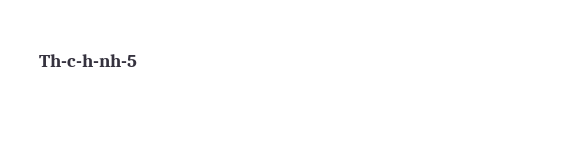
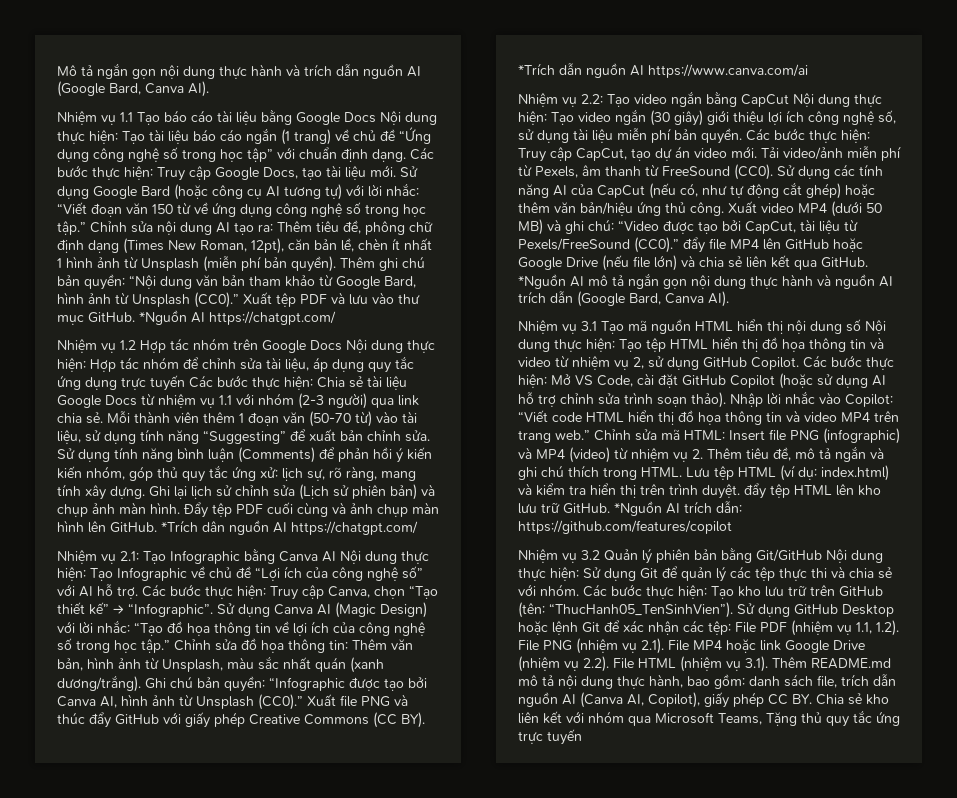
[39,54,137,67] Th-c-h-nh-5 -> [57,63,421,79] [57,81,209,97] [57,109,437,125] [57,127,431,145] [57,147,434,162] [57,165,418,181] [57,183,419,200] [57,202,426,217] [57,220,433,235] [57,238,432,254] [57,256,425,272] [57,274,416,290] [57,292,420,308] [57,310,336,325] [57,338,435,353] [57,356,414,373] [57,375,407,391] [57,393,419,409] [57,411,417,427] [57,429,430,444] [57,447,432,463] [57,465,416,482] [57,484,435,500] [57,502,439,518] [57,520,418,535] [57,548,429,564] [57,566,423,581] [57,584,438,600] [57,602,427,618] [57,620,425,636] [57,638,413,653] [57,656,384,673] [57,675,427,692] [57,694,408,710] [57,712,425,728] [518,63,808,78] [518,91,882,107] [518,109,896,126] [518,128,870,144] [518,146,901,162] [518,164,883,180] [518,182,875,199] [518,201,882,217] [518,219,858,235] [518,237,863,253] [518,255,868,271] [518,273,893,289] [518,291,729,307] [518,319,886,334] [518,337,884,352] [518,355,894,370] [518,373,886,389] [518,391,893,408] [518,410,899,425] [518,428,900,444] [518,446,884,463] [518,465,889,481] [518,483,881,499] [518,501,742,516] [518,520,732,534] [518,547,883,564] [518,566,892,582] [518,584,883,599] [518,602,894,618] [518,620,899,636] [518,638,865,654] [518,656,891,672] [518,674,896,689] [518,692,889,708] [518,710,900,727] [518,729,582,745] Mô tả ngắn gọn nội dung thực hành và trích dẫn nguồn AI (Google Bard, Canva AI). // Nhiệm vụ 1.1 Tạo báo cáo tài liệu bằng Google Docs Nội dung thực hiện: Tạo tài liệu báo cáo ngắn (1 trang) về chủ đề “Ứng dụng công nghệ số trong học tập” với chuẩn định dạng. Các bước thực hiện: Truy cập Google Docs, tạo tài liệu mới. Sử dụng Google Bard (hoặc công cụ AI tương tự) với lời nhắc: “Viết đoạn văn 150 từ về ứng dụng công nghệ số trong học tập.” Chỉnh sửa nội dung AI tạo ra: Thêm tiêu đề, phông chữ định dạng (Times New Roman, 12pt), căn bản lề, chèn ít nhất 1 hình ảnh từ Unsplash (miễn phí bản quyền). Thêm ghi chú bản quyền: “Nội dung văn bản tham khảo từ Google Bard, hình ảnh từ Unsplash (CC0).” Xuất tệp PDF và lưu vào thư mục GitHub. *Nguồn AI https://chatgpt.com/ // Nhiệm vụ 1.2 Hợp tác nhóm trên Google Docs Nội dung thực hiện: Hợp tác nhóm để chỉnh sửa tài liệu, áp dụng quy tắc ứng dụng trực tuyến Các bước thực hiện: Chia sẻ tài liệu Google Docs từ nhiệm vụ 1.1 với nhóm (2-3 người) qua link chia sẻ. Mỗi thành viên thêm 1 đoạn văn (50-70 từ) vào tài liệu, sử dụng tính năng “Suggesting” để xuất bản chỉnh sửa. Sử dụng tính năng bình luận (Comments) để phản hồi ý kiến kiến nhóm, góp thủ quy tắc ứng xử: lịch sự, rõ ràng, mang tính xây dựng. Ghi lại lịch sử chỉnh sửa (Lịch sử phiên bản) và chụp ảnh màn hình. Đẩy tệp PDF cuối cùng và ảnh chụp màn hình lên GitHub. *Trích dân nguồn AI https://chatgpt.com/ // Nhiệm vụ 2.1: Tạo Infographic bằng Canva AI Nội dung thực hiện: Tạo Infographic về chủ đề “Lợi ích của công nghệ số” với AI hỗ trợ. Các bước thực hiện: Truy cập Canva, chọn “Tạo thiết kế” → “Infographic”. Sử dụng Canva AI (Magic Design) với lời nhắc: “Tạo đồ họa thông tin về lợi ích của công nghệ số trong học tập.” Chỉnh sửa đồ họa thông tin: Thêm văn bản, hình ảnh từ Unsplash, màu sắc nhất quán (xanh dương/trắng). Ghi chú bản quyền: “Infographic được tạo bởi Canva AI, hình ảnh từ Unsplash (CC0).” Xuất file PNG và thúc đẩy GitHub với giấy phép Creative Commons (CC BY). *Trích dẫn nguồn AI https://www.canva.com/ai // Nhiệm vụ 2.2: Tạo video ngắn bằng CapCut Nội dung thực hiện: Tạo video ngắn (30 giây) giới thiệu lợi ích công nghệ số, sử dụng tài liệu miễn phí bản quyền. Các bước thực hiện: Truy cập CapCut, tạo dự án video mới. Tải video/ảnh miễn phí từ Pexels, âm thanh từ FreeSound (CC0). Sử dụng các tính năng AI của CapCut (nếu có, như tự động cắt ghép) hoặc thêm văn bản/hiệu ứng thủ công. Xuất video MP4 (dưới 50 MB) và ghi chú: “Video được tạo bởi CapCut, tài liệu từ Pexels/FreeSound (CC0).” đẩy file MP4 lên GitHub hoặc Google Drive (nếu file lớn) và chia sẻ liên kết qua GitHub. *Nguồn AI mô tả ngắn gọn nội dung thực hành và nguồn AI trích dẫn (Google Bard, Canva AI). // Nhiệm vụ 3.1 Tạo mã nguồn HTML hiển thị nội dung số Nội dung thực hiện: Tạo tệp HTML hiển thị đồ họa thông tin và video từ nhiệm vụ 2, sử dụng GitHub Copilot. Các bước thực hiện: Mở VS Code, cài đặt GitHub Copilot (hoặc sử dụng AI hỗ trợ chỉnh sửa trình soạn thảo). Nhập lời nhắc vào Copilot: “Viết code HTML hiển thị đồ họa thông tin và video MP4 trên trang web.” Chỉnh sửa mã HTML: Insert file PNG (infographic) và MP4 (video) từ nhiệm vụ 2. Thêm tiêu đề, mô tả ngắn và ghi chú thích trong HTML. Lưu tệp HTML (ví dụ: index.html) và kiểm tra hiển thị trên trình duyệt. đẩy tệp HTML lên kho lưu trữ GitHub. *Nguồn AI trích dẫn: https://github.com/features/copilot // Nhiệm vụ 3.2 Quản lý phiên bản bằng Git/GitHub Nội dung thực hiện: Sử dụng Git để quản lý các tệp thực thi và chia sẻ với nhóm. Các bước thực hiện: Tạo kho lưu trữ trên GitHub (tên: “ThucHanh05_TenSinhVien”). Sử dụng GitHub Desktop hoặc lệnh Git để xác nhận các tệp: File PDF (nhiệm vụ 1.1, 1.2). File PNG (nhiệm vụ 2.1). File MP4 hoặc link Google Drive (nhiệm vụ 2.2). File HTML (nhiệm vụ 3.1). Thêm README.md mô tả nội dung thực hành, bao gồm: danh sách file, trích dẫn nguồn AI (Canva AI, Copilot), giấy phép CC BY. Chia sẻ kho liên kết với nhóm qua Microsoft Teams, Tặng thủ quy tắc ứng trực tuyến

